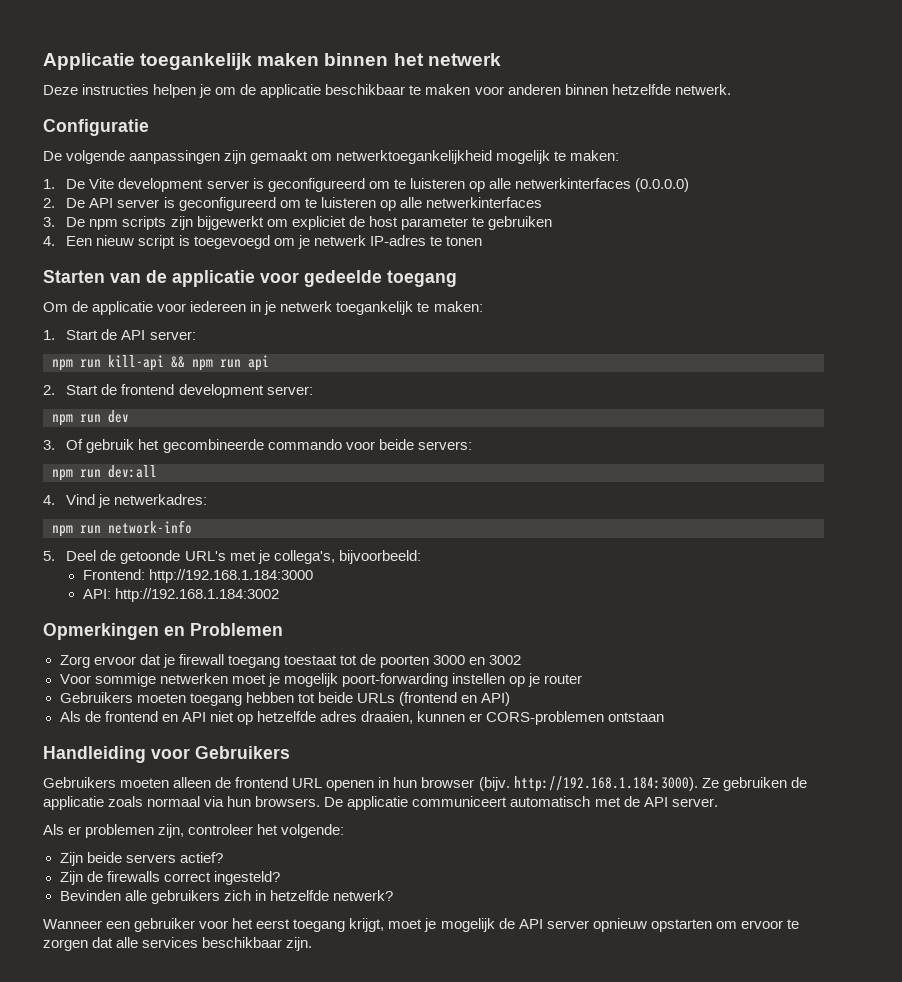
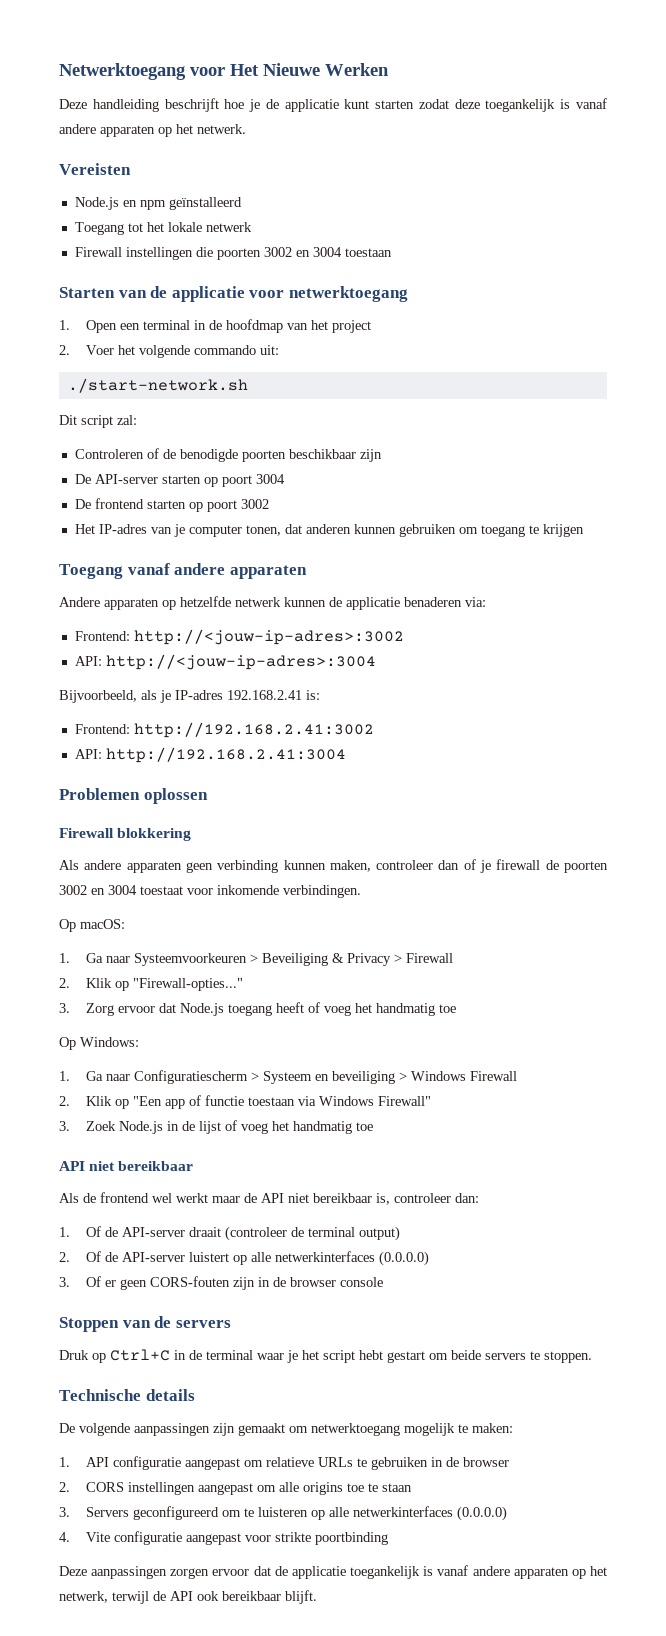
[43,53,501,70] [43,84,731,98] [43,119,149,136] Applicatie toegankelijk maken binnen het netwerk // Deze instructies helpen je om de applicatie beschikbaar te maken voor anderen binnen hetzelfde netwerk. // Configuratie -> [59,63,389,80] [59,98,607,112] [59,124,246,137] [59,163,131,175] [74,197,242,210] [74,222,252,235] [74,247,392,260] [59,286,408,302] [59,319,371,333] [59,345,279,358] [67,378,248,393] [59,415,137,428] [74,448,382,462] [74,474,285,487] [74,498,269,512] [74,524,584,537] [59,563,307,579] [59,596,486,610] [74,629,404,645] [74,654,376,670] [59,690,320,703] [74,722,374,738] [74,747,346,763] [59,788,208,804] [59,828,192,841] [59,859,609,873] [59,885,361,898] [59,919,125,932] [59,953,453,966] [59,978,243,991] [59,1002,456,1016] [59,1037,139,1050] [59,1070,517,1084] [59,1095,431,1109] [59,1120,373,1134] [59,1161,194,1171] [59,1192,479,1205] [59,1226,400,1241] [59,1251,429,1266] [59,1276,383,1290] [59,1316,231,1332] [59,1349,592,1363] [59,1389,195,1401] Netwerktoegang voor Het Nieuwe Werken // Deze handleiding beschrijft hoe je de applicatie kunt starten zodat deze toegankelijk is vanaf andere apparaten op het netwerk. // Vereisten // Node.js en npm geïnstalleerd // Toegang tot het lokale netwerk // Firewall instellingen die poorten 3002 en 3004 toestaan // Starten van de applicatie voor netwerktoegang // 1. Open een terminal in de hoofdmap van het project // 2. Voer het volgende commando uit: // ./start-network.sh // Dit script zal: // Controleren of de benodigde poorten beschikbaar zijn // De API-server starten op poort 3004 // De frontend starten op poort 3002 // Het IP-adres van je computer tonen, dat anderen kunnen gebruiken om toegang te krijgen // Toegang vanaf andere apparaten // Andere apparaten op hetzelfde netwerk kunnen de applicatie benaderen via: // Frontend: http://<jouw-ip-adres>:3002 // API: http://<jouw-ip-adres>:3004 // Bijvoorbeeld, als je IP-adres 192.168.2.41 is: // Frontend: http://192.168.2.41:3002 // API: http://192.168.2.41:3004 // Problemen oplossen // Firewall blokkering // Als andere apparaten geen verbinding kunnen maken, controleer dan of je firewall de poorten 3002 en 3004 toestaat voor inkomende verbindingen. // Op macOS: // 1. Ga naar Systeemvoorkeuren > Beveiliging & Privacy > Firewall // 2. Klik op "Firewall-opties..." // 3. Zorg ervoor dat Node.js toegang heeft of voeg het handmatig toe // Op Windows: // 1. Ga naar Configuratiescherm > Systeem en beveiliging > Windows Firewall // 2. Klik op "Een app of functie toestaan via Windows Firewall" // 3. Zoek Node.js in de lijst of voeg het handmatig toe // API niet bereikbaar // Als de frontend wel werkt maar de API niet bereikbaar is, controleer dan: // 1. Of de API-server draait (controleer de terminal output) // 2. Of de API-server luistert op alle netwerkinterfaces (0.0.0.0) // 3. Of er geen CORS-fouten zijn in de browser console // Stoppen van de servers // Druk op Ctrl+C in de terminal waar je het script hebt gestart om beide servers te stoppen. // Technische details
[336,150,493,164] netwerktoegankelijkheid -> [311,1423,400,1436] netwerktoegang
[66,178,264,192] De Vite development server is -> [85,1456,509,1470] [59,1482,412,1495] [59,1507,129,1517] API configuratie aangepast om relatieve URLs te gebruiken in de browser // 2. CORS instellingen aangepast om alle origins toe te staan // 3. Servers
[43,197,542,211] [43,216,552,230] [43,235,482,249] [43,270,457,287] [43,301,483,315] [43,329,196,340] [52,355,269,371] [43,384,313,398] [52,410,129,426] [43,439,472,453] [52,465,157,481] [43,494,208,508] [52,520,192,537] [43,550,421,564] [82,569,313,583] [82,588,279,602] [43,623,283,640] [59,654,522,668] [59,673,582,687] [59,692,510,706] [59,711,665,725] [43,746,290,763] [43,776,807,792] [43,796,718,810] [43,824,345,838] [59,852,223,866] [59,871,280,885] [59,890,393,904] [43,918,799,932] [43,937,313,951] 2. De API server is geconfigureerd om te luisteren op alle netwerkinterfaces // 3. De npm scripts zijn bijgewerkt om expliciet de host parameter te gebruiken // 4. Een nieuw script is toegevoegd om je netwerk IP-adres te tonen // Starten van de applicatie voor gedeelde toegang // Om de applicatie voor iedereen in je netwerk toegankelijk te maken: // 1. Start de API server: // npm run kill-api && npm run api // 2. Start de frontend development server: // npm run dev // 3. Of gebruik het gecombineerde commando voor beide servers: // npm run dev:all // 4. Vind je netwerkadres: // npm run network-info // 5. Deel de getoonde URL's met je collega's, bijvoorbeeld: // Frontend: http://192.168.1.184:3000 // API: http://192.168.1.184:3002 // Opmerkingen en Problemen // Zorg ervoor dat je firewall toegang toestaat tot de poorten 3000 en 3002 // Voor sommige netwerken moet je mogelijk poort-forwarding instellen op je router // Gebruikers moeten toegang hebben tot beide URLs (frontend en API) // Als de frontend en API niet op hetzelfde adres draaien, kunnen er CORS-problemen ontstaan // Handleiding voor Gebruikers // Gebruikers moeten alleen de frontend URL openen in hun browser (bijv. http://192.168.1.184:3000). Ze gebruiken de applicatie zoals normaal via hun browsers. De applicatie communiceert automatisch met de API server. // Als er problemen zijn, controleer het volgende: // Zijn beide servers actief? // Zijn de firewalls correct ingesteld? // Bevinden alle gebruikers zich in hetzelfde netwerk? // Wanneer een gebruiker voor het eerst toegang krijgt, moet je mogelijk de API server opnieuw opstarten om ervoor te zorgen dat alle services beschikbaar zijn. -> [59,1531,388,1545] [59,1565,607,1579] [59,1590,317,1604] 4. Vite configuratie aangepast voor strikte poortbinding // Deze aanpassingen zorgen ervoor dat de applicatie toegankelijk is vanaf andere apparaten op het netwerk, terwijl de API ook bereikbaar blijft.

